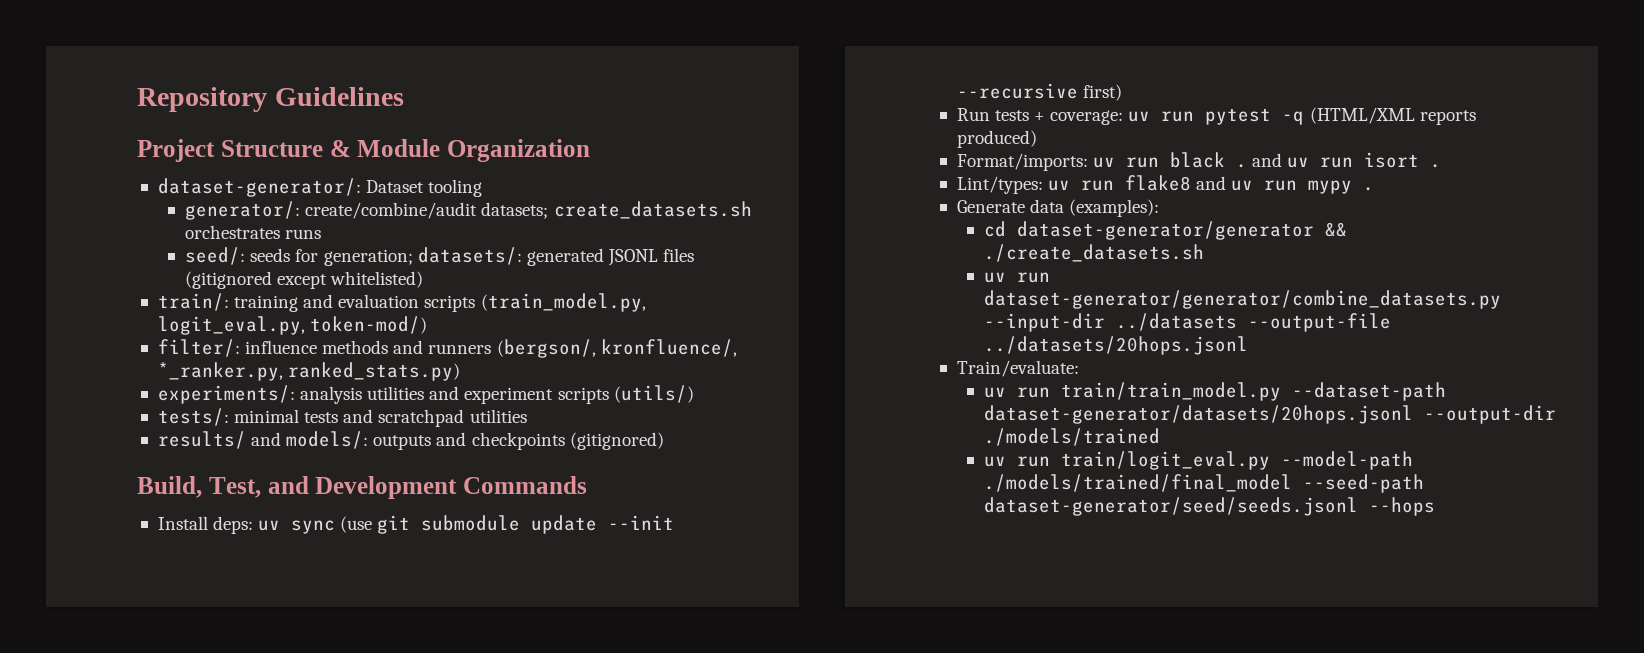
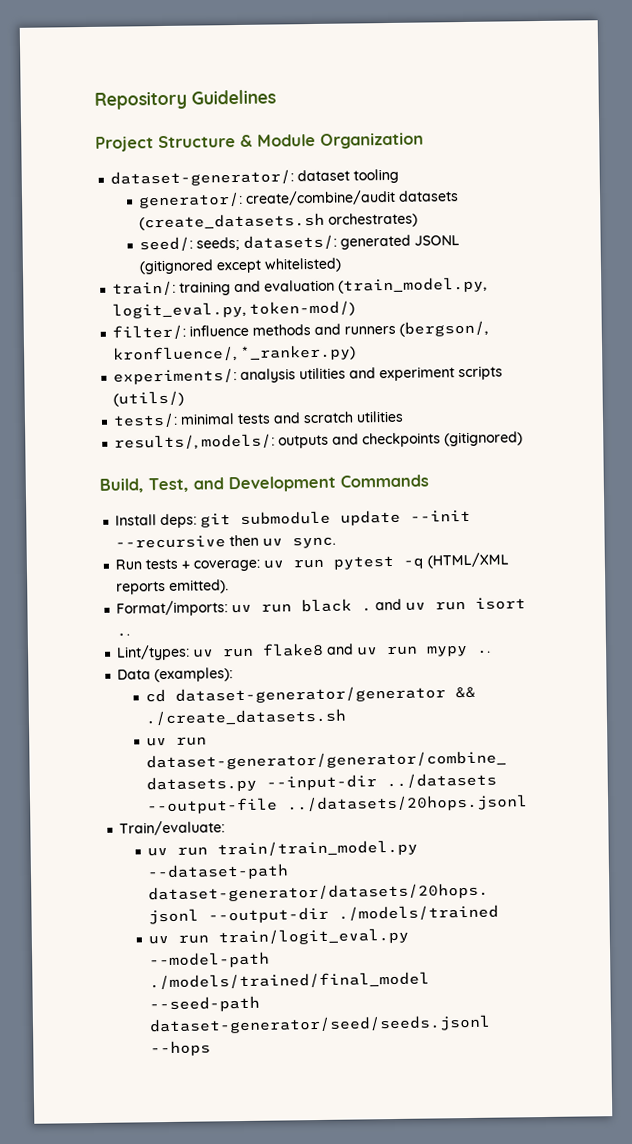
[366,180,425,193] Dataset -> [297,169,351,182] dataset
[481,201,752,219] [185,225,322,239] [185,247,413,266] datasets; create_datasets.sh orchestrates runs // seed/: seeds for generation; -> [398,190,460,202] [139,212,419,231] [139,236,241,252] datasets (create_datasets.sh orchestrates) // seed/: seeds;
[663,248,695,262] files -> (461, 240) none
[424,295,476,312] scripts -> (336, 285) none
[157,362,461,381] *_ranker.py, ranked_stats.py) -> [239,344,357,361] *_ranker.py)
[378,409,465,427] scratchpad -> [303,411,355,424] scratch
[157,431,282,449] results/ and -> [114,434,199,450] results/,
[258,516,373,534] uv sync (use -> (198, 521) none
[1083,84,1123,101] first) -> [229,534,337,549] then uv sync.
[956,130,1037,148] produced) -> [169,579,230,594] emitted).
[1430,164,1442,168] . -> [116,632,131,637] ..
[1363,187,1375,191] [956,199,1065,213] . // Generate data -> [477,649,492,654] [117,669,152,680] .. // Data

